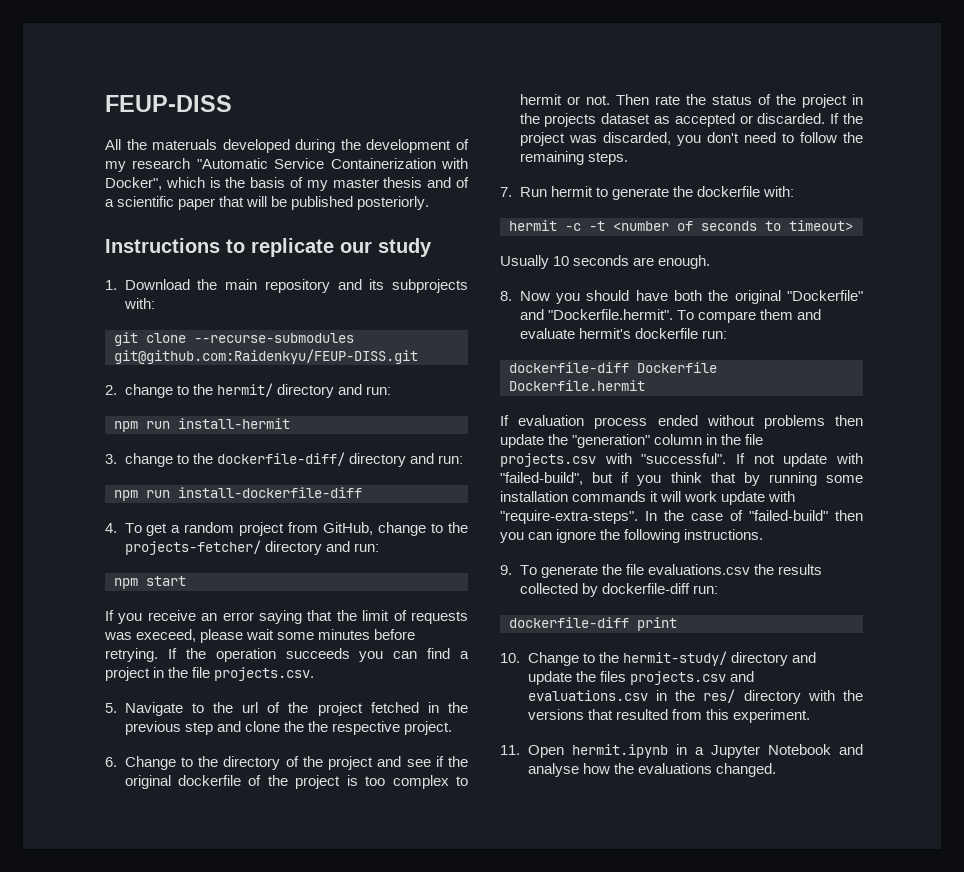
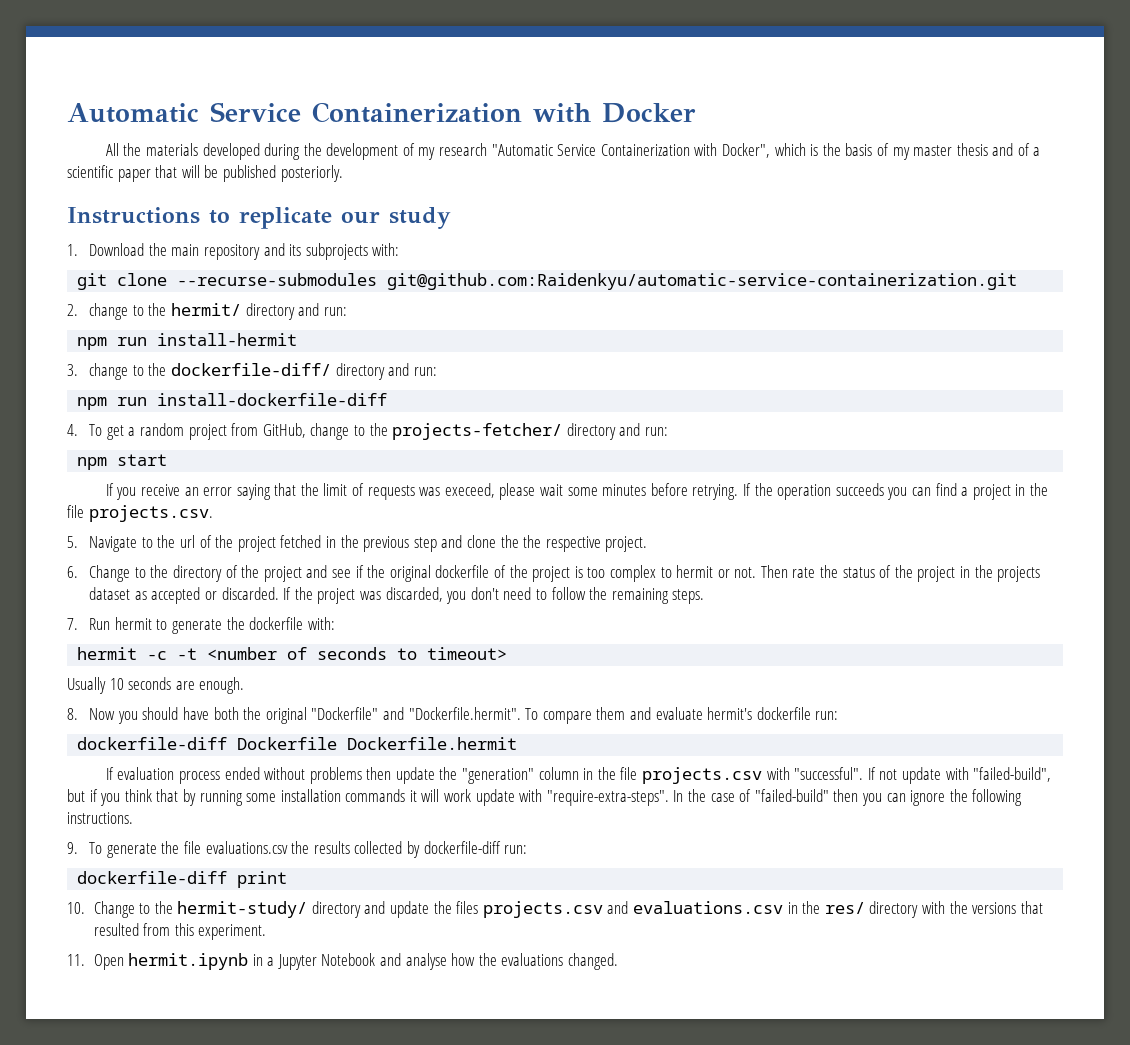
[105,95,232,112] FEUP-DISS -> [67,102,696,123] Automatic Service Containerization with Docker
[152,139,218,150] materuals -> [145,143,198,156] materials
[114,349,418,364] git@github.com:Raidenkyu/FEUP-DISS.git -> [387,273,1018,290] git@github.com:Raidenkyu/automatic-service-containerization.git

